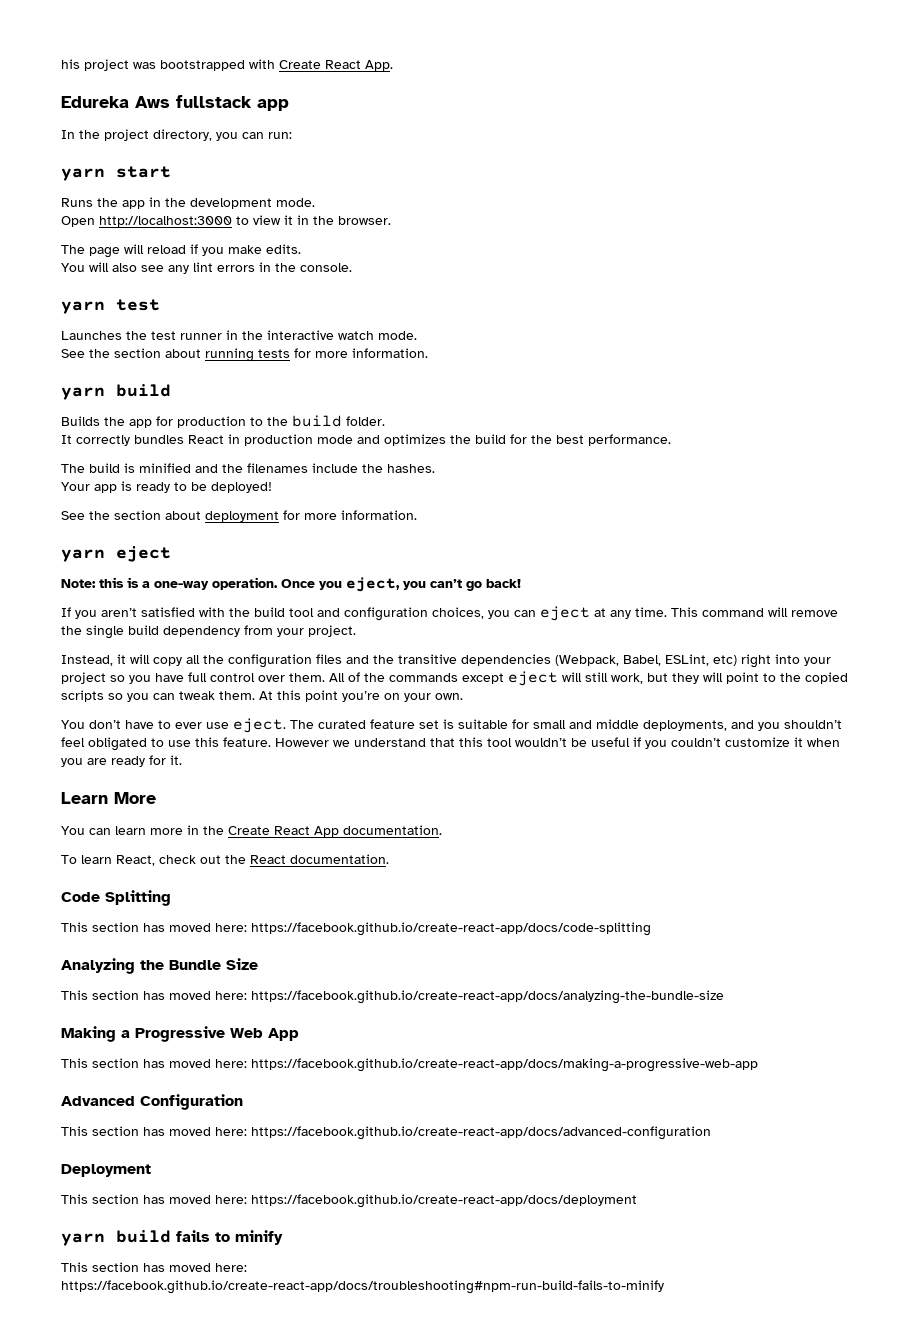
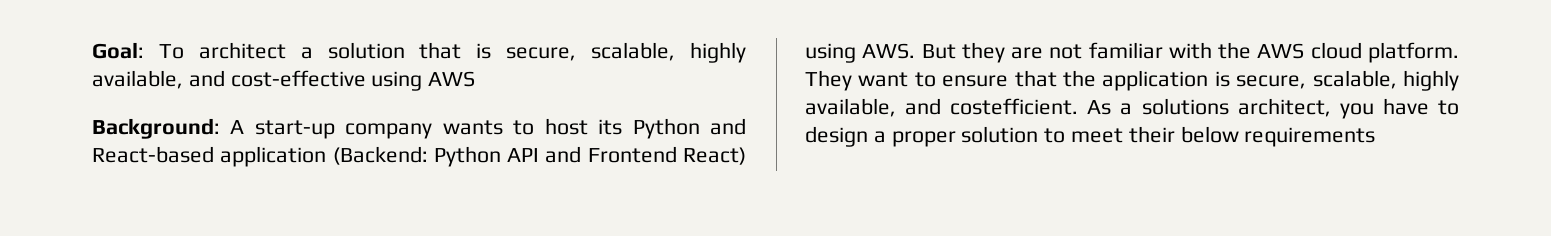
[61,59,393,71] [61,95,289,111] [61,129,292,141] [61,166,171,181] [61,197,315,209] [61,215,391,227] [61,244,301,258] [61,262,352,274] [61,299,160,314] [61,330,417,340] [61,348,428,362] [61,384,171,400] [61,415,385,428] [61,434,671,446] [61,463,435,473] [61,481,272,493] [61,510,417,522] [61,546,171,562] [61,577,521,592] [61,606,838,621] [61,625,356,639] [61,654,831,668] [61,671,848,686] [61,690,463,702] [61,718,842,733] [61,737,840,751] [61,755,182,767] [61,792,156,804] [61,825,442,837] [61,854,389,866] [61,890,171,906] [61,922,651,936] [61,958,258,974] [61,990,724,1004] [61,1026,299,1042] [61,1058,758,1072] [61,1094,243,1110] [61,1126,711,1140] [61,1164,151,1177] [61,1194,637,1208] [61,1230,283,1246] [61,1262,247,1272] [61,1280,664,1294] his project was bootstrapped with Create React App. // Edureka Aws fullstack app // In the project directory, you can run: // yarn start // Runs the app in the development mode. // Open http://localhost:3000 to view it in the browser. // The page will reload if you make edits. // You will also see any lint errors in the console. // yarn test // Launches the test runner in the interactive watch mode. // See the section about running tests for more information. // yarn build // Builds the app for production to the build folder. // It correctly bundles React in production mode and optimizes the build for the best performance. // The build is minified and the filenames include the hashes. // Your app is ready to be deployed! // See the section about deployment for more information. // yarn eject // Note: this is a one-way operation. Once you eject, you can’t go back! // If you aren’t satisfied with the build tool and configuration choices, you can eject at any time. This command will remove the single build dependency from your project. // Instead, it will copy all the configuration files and the transitive dependencies (Webpack, Babel, ESLint, etc) right into your project so you have full control over them. All of the commands except eject will still work, but they will point to the copied scripts so you can tweak them. At this point you’re on your own. // You don’t have to ever use eject. The curated feature set is suitable for small and middle deployments, and you shouldn’t feel obligated to use this feature. However we understand that this tool wouldn’t be useful if you couldn’t customize it when you are ready for it. // Learn More // You can learn more in the Create React App documentation. // To learn React, check out the React documentation. // Code Splitting // This section has moved here: https://facebook.github.io/create-react-app/docs/code-splitting // Analyzing the Bundle Size // This section has moved here: https://facebook.github.io/create-react-app/docs/analyzing-the-bundle-size // Making a Progressive Web App // This section has moved here: https://facebook.github.io/create-react-app/docs/making-a-progressive-web-app // Advanced Configuration // This section has moved here: https://facebook.github.io/create-react-app/docs/advanced-configuration // Deployment // This section has moved here: https://facebook.github.io/create-react-app/docs/deployment // yarn build fails to minify // This section has moved here: https://facebook.github.io/create-react-app/docs/troubleshooting#npm-run-build-fails-to-minify -> [92,42,747,63] [92,70,476,91] [92,118,747,139] [92,146,746,167] [805,42,1459,63] [805,70,1459,91] [805,98,1459,119] [805,126,1376,147] Goal: To architect a solution that is secure, scalable, highly available, and cost-effective using AWS // Background: A start-up company wants to host its Python and React-based application (Backend: Python API and Frontend React) using AWS. But they are not familiar with the AWS cloud platform. They want to ensure that the application is secure, scalable, highly available, and costefficient. As a solutions architect, you have to design a proper solution to meet their below requirements

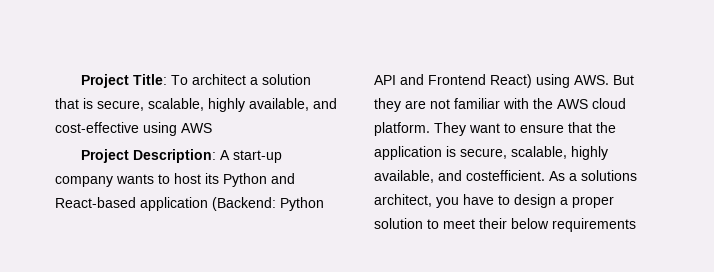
[92,42,144,59] Goal: -> [80,74,167,88] Project Title:
[92,118,220,139] Background: -> [80,149,216,163] Project Description:

